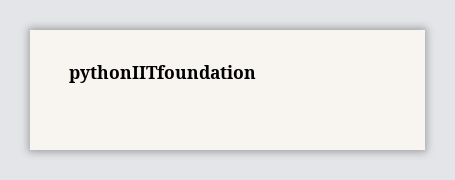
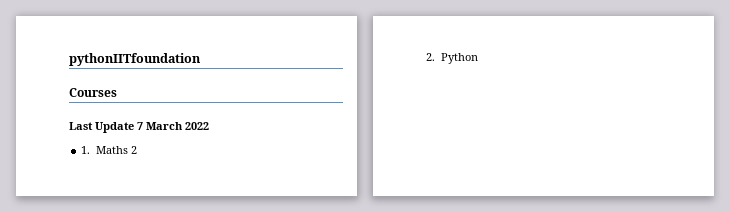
(256, 74) none -> [69,88,117,97] [69,122,209,133] [81,146,137,154] [426,53,478,64] // Courses // Last Update 7 March 2022 // 1. Maths 2 // 2. Python

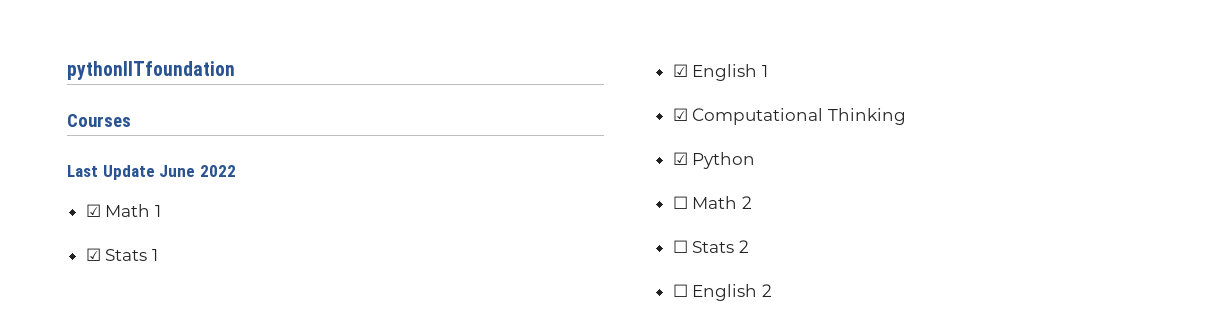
[137,122,183,130] 7 March -> [159,165,196,177] June
[81,146,137,154] [426,53,478,64] 1. Maths 2 // 2. Python -> [85,204,161,217] [85,248,158,261] [672,64,768,81] [672,108,906,125] [672,152,756,169] [672,196,752,209] [672,240,749,253] [672,284,772,301] ☑ Math 1 // ☑ Stats 1 // ☑ English 1 // ☑ Computational Thinking // ☑ Python // ☐ Math 2 // ☐ Stats 2 // ☐ English 2

